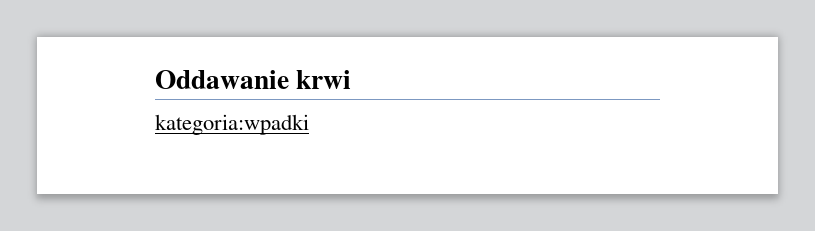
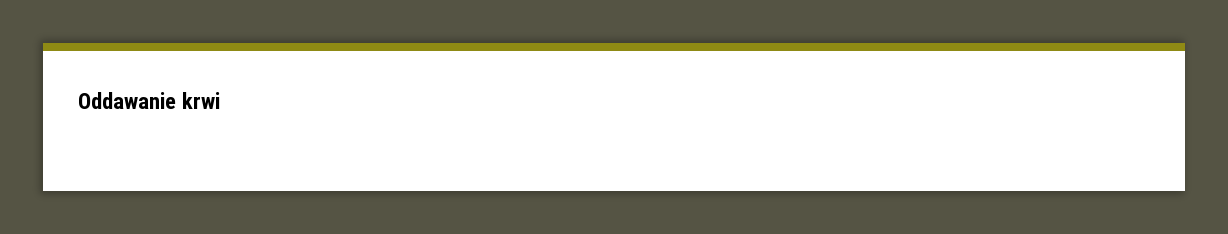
[155,114,309,135] // kategoria:wpadki -> (221, 100) none

